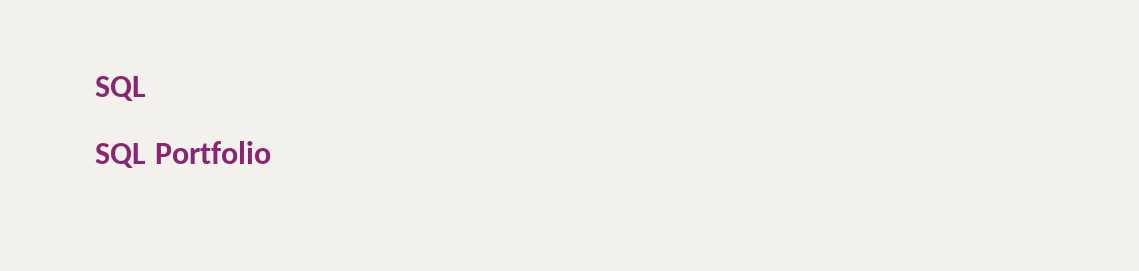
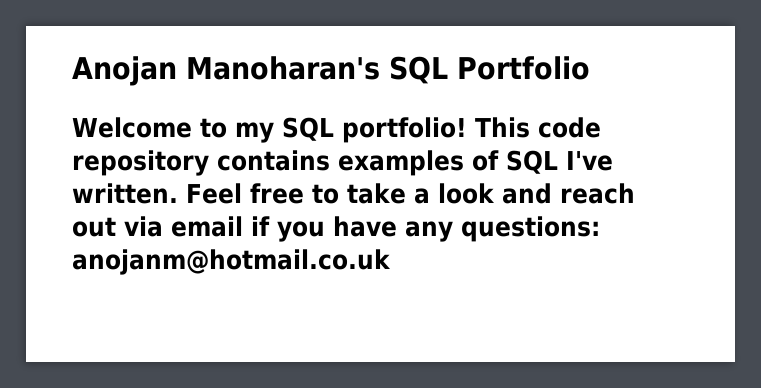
[95,76,146,101] SQL // -> [72,56,380,86] Anojan Manoharan's
(271, 152) none -> [72,117,601,143] [72,150,613,176] [72,183,635,204] [72,216,600,242] [72,249,391,275] // Welcome to my SQL portfolio! This code repository contains examples of SQL I've written. Feel free to take a look and reach out via email if you have any questions: anojanm@hotmail.co.uk

